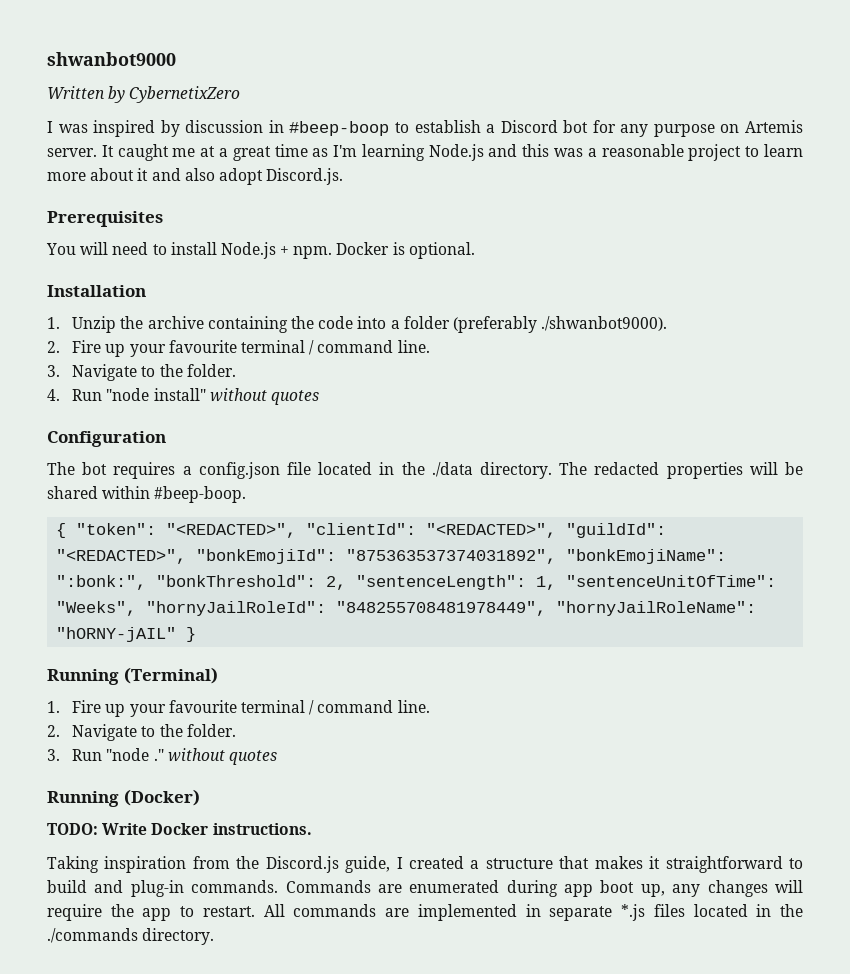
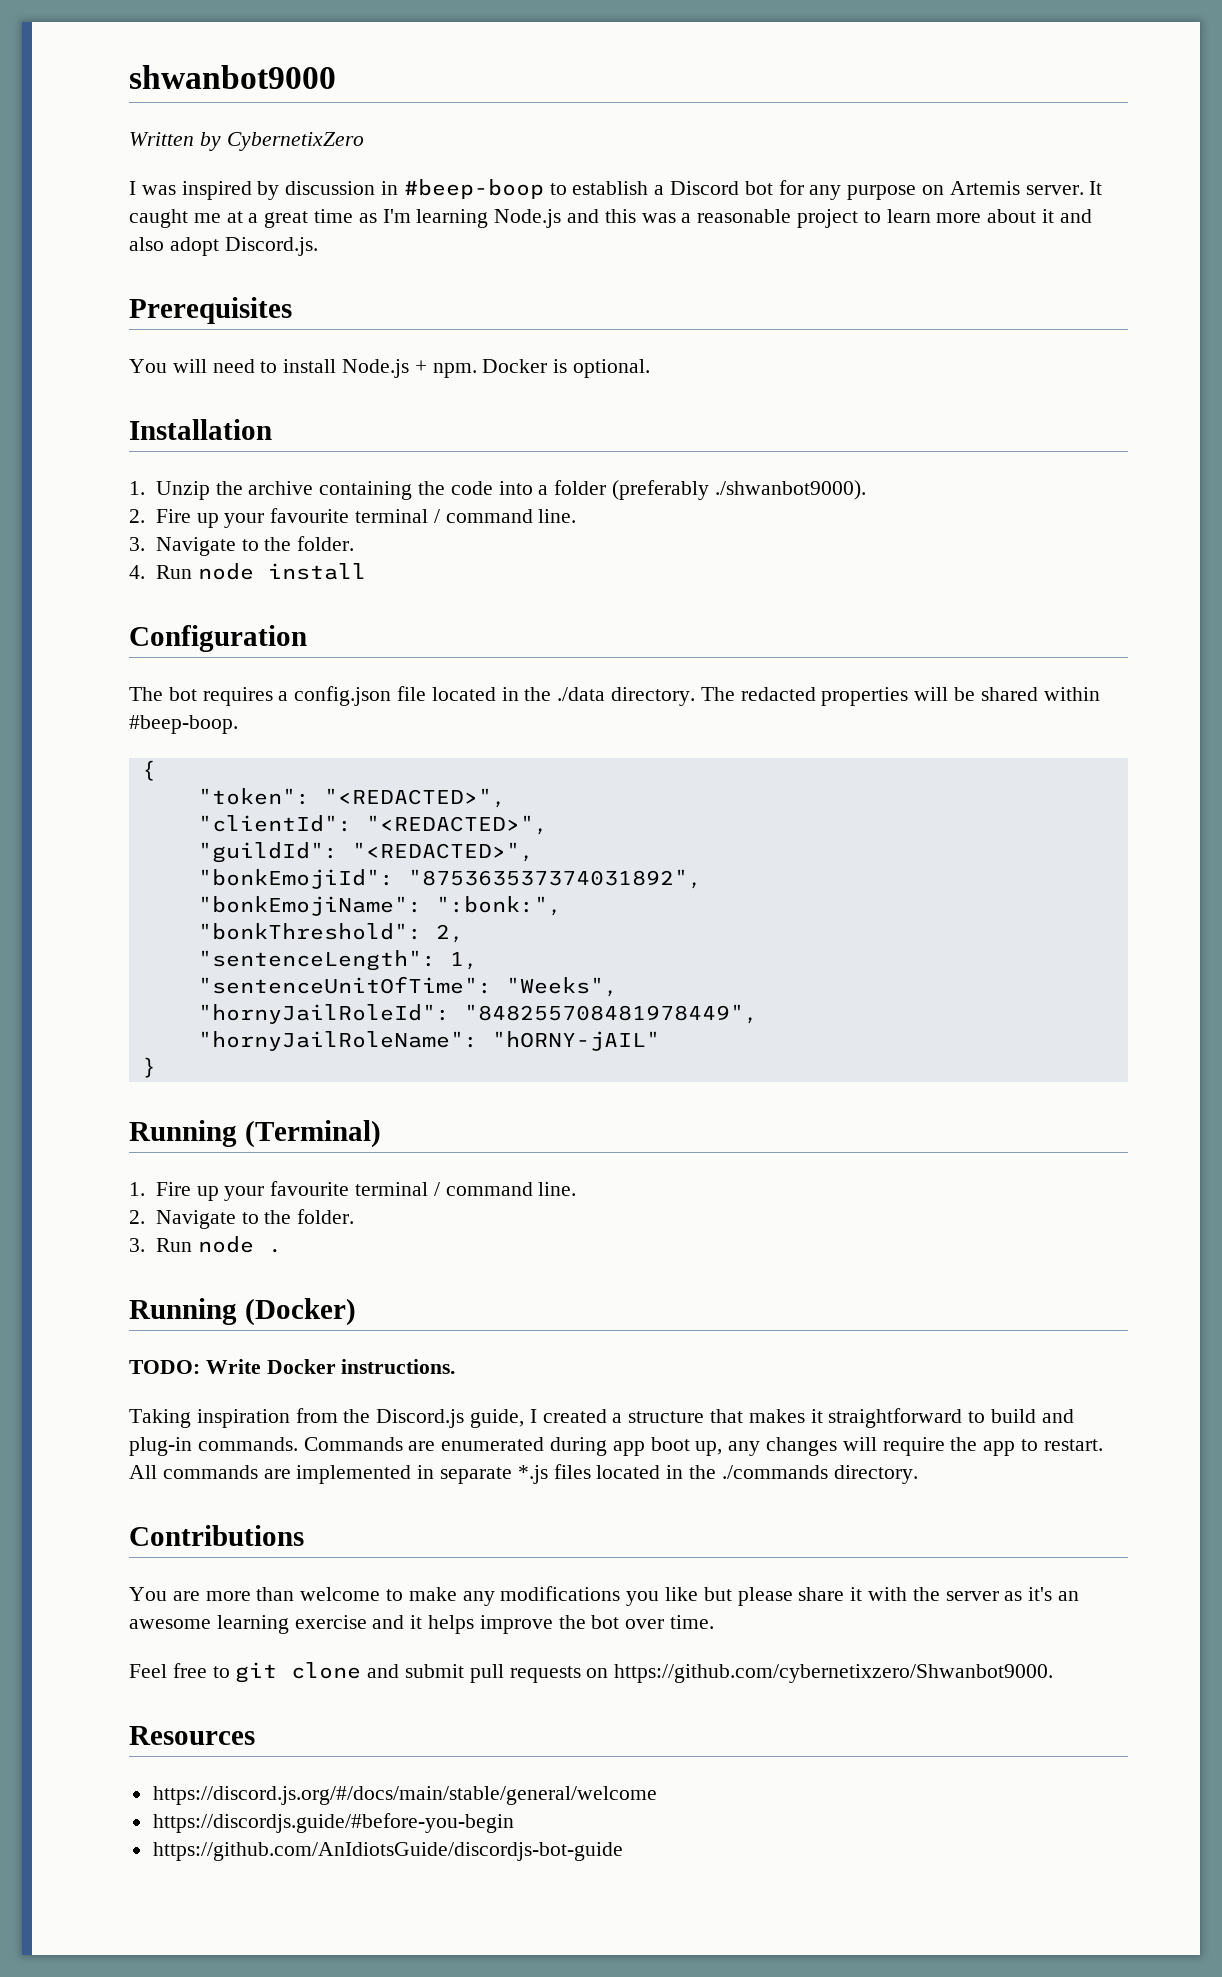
[106,388,320,405] "node install" without quotes -> [197,563,366,580] node install
(67, 530) none -> (156, 770) //
(297, 530) none -> (506, 798) //
(557, 530) none -> (548, 825) //
(187, 556) none -> (534, 852) //
(557, 556) none -> (702, 879) //
(147, 582) none -> (562, 906) //
(347, 583) none -> (464, 933) //
(557, 583) none -> (478, 961) //
(137, 608) none -> (618, 987) //
(547, 608) none -> (758, 1014) //
(177, 634) none -> (660, 1041) //
[106,748,278,765] "node ." without quotes -> [197,1236,282,1253] node .
(215, 936) none -> [129,1525,304,1546] [129,1586,1080,1606] [129,1615,715,1634] [129,1662,1054,1683] [129,1726,255,1745] [152,1786,657,1805] [152,1813,514,1833] [152,1842,623,1861] // Contributions // You are more than welcome to make any modifications you like but please share it with the server as it's an awesome learning exercise and it helps improve the bot over time. // Feel free to git clone and submit pull requests on https://github.com/cybernetixzero/Shwanbot9000. // Resources // https://discord.js.org/#/docs/main/stable/general/welcome // https://discordjs.guide/#before-you-begin // https://github.com/AnIdiotsGuide/discordjs-bot-guide

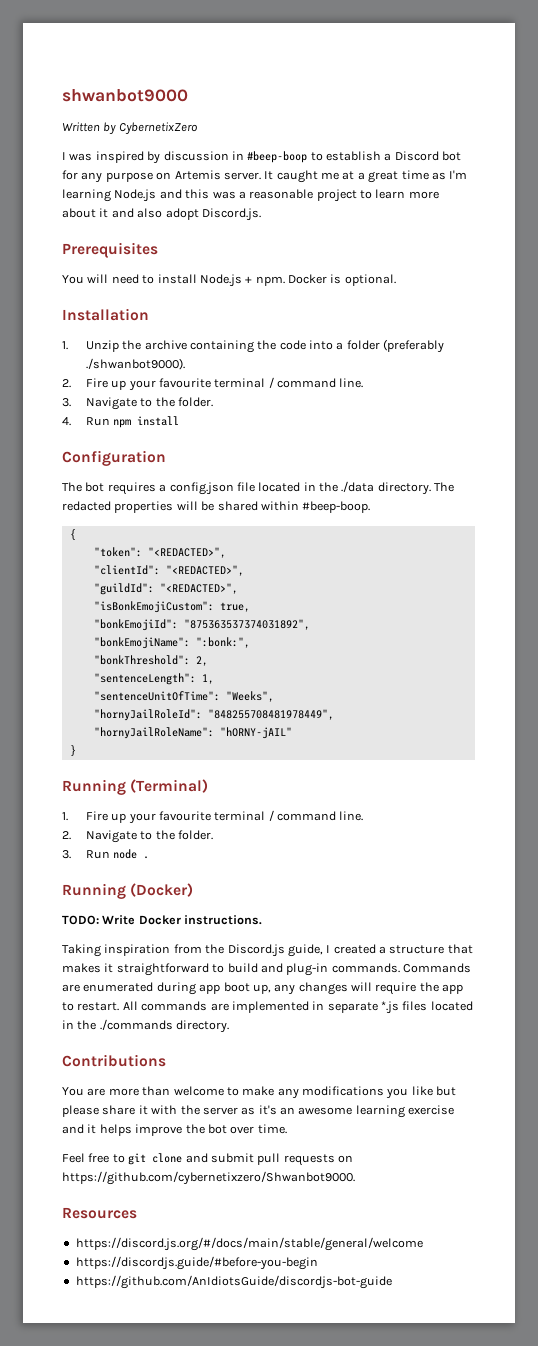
[197,563,254,580] node -> [113,419,132,428] npm
(534, 852) none -> [93,601,250,613] // "isBonkEmojiCustom": true,

